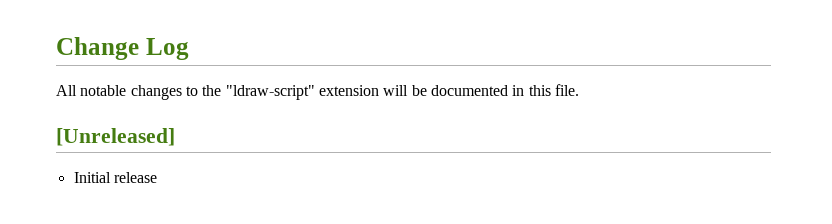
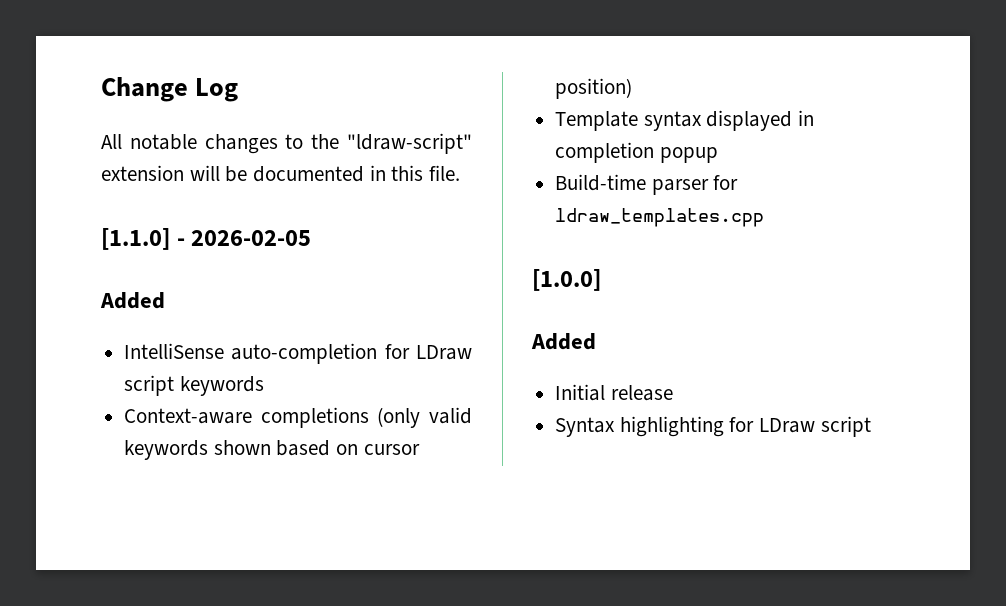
[56,128,175,146] [73,172,157,183] [Unreleased] // Initial release -> [101,228,312,250] [100,292,165,309] [124,343,472,364] [124,375,264,396] [124,407,472,428] [124,440,420,460] [555,78,633,99] [555,110,815,131] [555,142,718,163] [555,174,739,195] [555,208,765,227] [532,269,601,291] [531,333,596,350] [555,384,673,401] [555,416,871,437] [1.1.0] - 2026-02-05 // Added // IntelliSense auto-completion for LDraw script keywords // Context-aware completions (only valid keywords shown based on cursor position) // Template syntax displayed in completion popup // Build-time parser for ldraw_templates.cpp // [1.0.0] // Added // Initial release // Syntax highlighting for LDraw script

